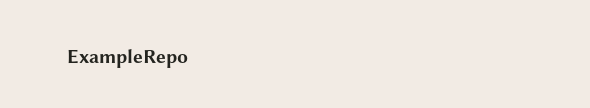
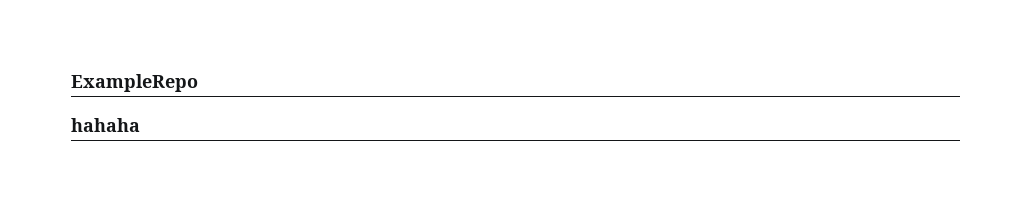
(188, 58) none -> [71,118,140,132] // hahaha

